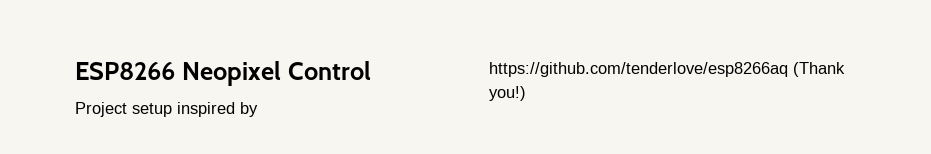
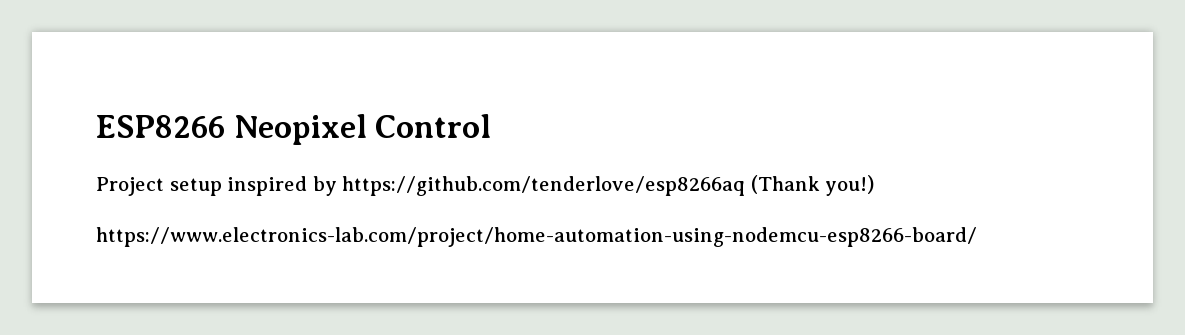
(526, 93) none -> [96,227,977,247] // https://www.electronics-lab.com/project/home-automation-using-nodemcu-esp8266-board/

